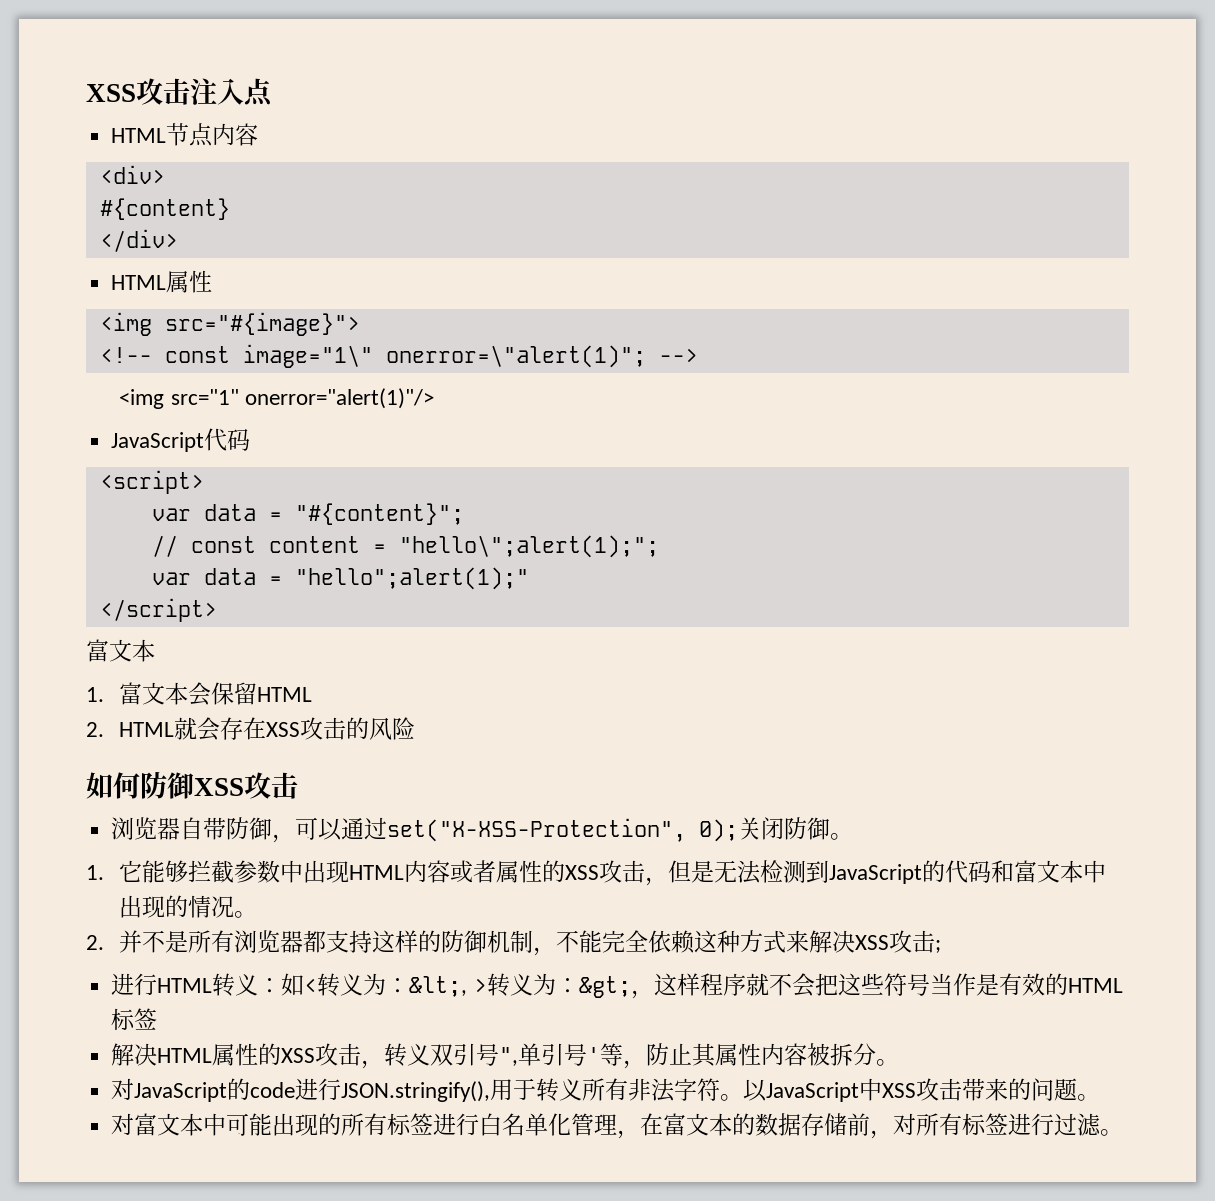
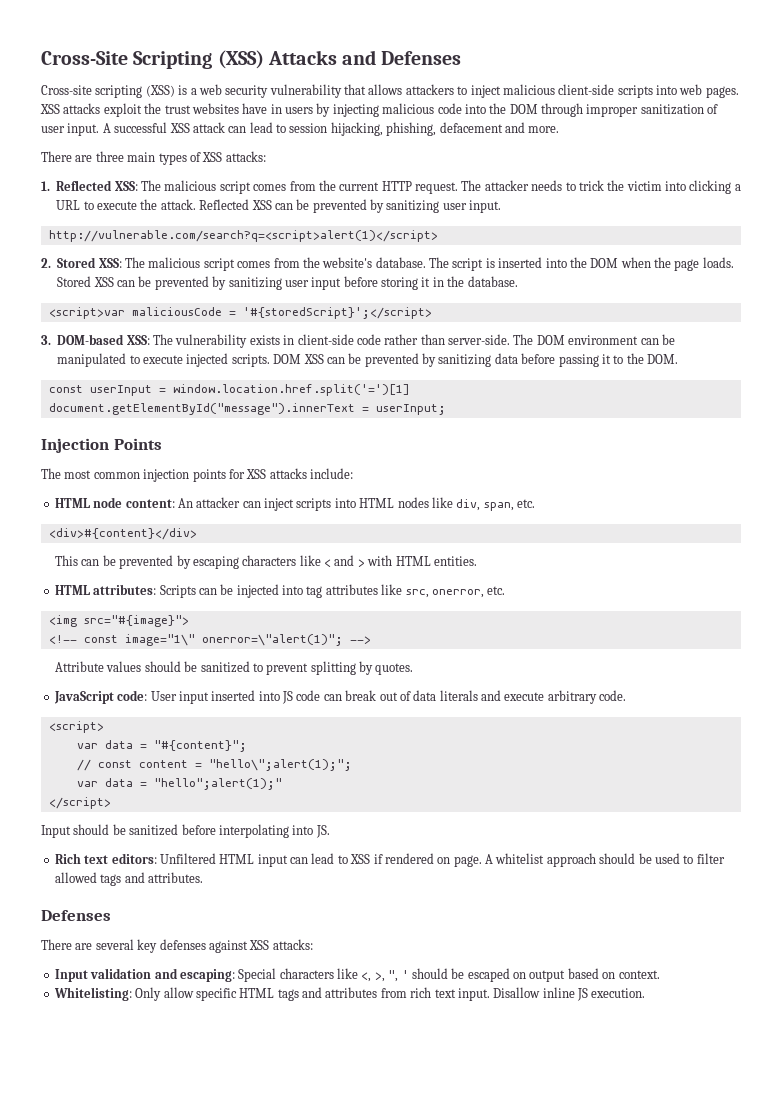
[86,78,273,107] [111,123,259,147] [99,165,165,184] [99,198,230,220] [99,229,178,252] [111,270,213,293] XSS攻击注入点 // HTML节点内容 // <div> // #{content} // </div> // HTML属性 -> [41,50,462,69] [41,84,739,98] [40,103,719,117] [41,122,560,136] [41,151,266,165] [41,180,741,194] [56,199,502,213] [48,230,438,242] [41,257,734,271] [57,276,518,290] [48,307,432,319] [41,334,675,348] [57,353,678,367] [48,384,410,396] [48,403,446,415] [41,438,162,453] [41,468,353,482] [54,497,535,511] [48,528,197,540] [55,555,477,569] [54,584,506,598] Cross-Site Scripting (XSS) Attacks and Defenses // Cross-site scripting (XSS) is a web security vulnerability that allows attackers to inject malicious client-side scripts into web pages. XSS attacks exploit the trust websites have in users by injecting malicious code into the DOM through improper sanitization of user input. A successful XSS attack can lead to session hijacking, phishing, defacement and more. // There are three main types of XSS attacks: // 1. Reflected XSS: The malicious script comes from the current HTTP request. The attacker needs to trick the victim into clicking a URL to execute the attack. Reflected XSS can be prevented by sanitizing user input. // http://vulnerable.com/search?q=<script>alert(1)</script> // 2. Stored XSS: The malicious script comes from the website's database. The script is inserted into the DOM when the page loads. Stored XSS can be prevented by sanitizing user input before storing it in the database. // <script>var maliciousCode = '#{storedScript}';</script> // 3. DOM-based XSS: The vulnerability exists in client-side code rather than server-side. The DOM environment can be manipulated to execute injected scripts. DOM XSS can be prevented by sanitizing data before passing it to the DOM. // const userInput = window.location.href.split('=')[1] // document.getElementById("message").innerText = userInput; // Injection Points // The most common injection points for XSS attacks include: // HTML node content: An attacker can inject scripts into HTML nodes like div, span, etc. // <div>#{content}</div> // This can be prevented by escaping characters like < and > with HTML entities. // HTML attributes: Scripts can be injected into tag attributes like src, onerror, etc.
[119,388,434,409] [111,428,251,452] <img src="1" onerror="alert(1)"/> // JavaScript代码 -> [55,661,414,675] [53,690,627,704] Attribute values should be sanitized to prevent splitting by quotes. // JavaScript code: User input inserted into JS code can break out of data literals and execute arbitrary code.
[86,639,155,662] [86,682,313,706] [86,717,416,741] [86,772,298,799] [111,817,854,843] [86,860,1107,886] [119,895,258,918] [86,930,942,956] [111,973,1123,999] [111,1008,158,1031] [111,1043,900,1069] [111,1078,1101,1102] [111,1113,1124,1139] 富文本 // 1.富文本会保留HTML // 2. HTML就会存在XSS攻击的风险 // 如何防御XSS攻击 // 浏览器自带防御，可以通过set("X-XSS-Protection", 0);关闭防御。 // 1.它能够拦截参数中出现HTML内容或者属性的XSS攻击，但是无法检测到JavaScript的代码和富文本中出现的情况。 // 2.并不是所有浏览器都支持这样的防御机制，不能完全依赖这种方式来解决XSS攻击; // 进行HTML转义：如<转义为：&lt;, >转义为：&gt;，这样程序就不会把这些符号当作是有效的HTML标签 // 解决HTML属性的XSS攻击，转义双引号",单引号'等，防止其属性内容被拆分。 // 对JavaScript的code进行JSON.stringify(),用于转义所有非法字符。以JavaScript中XSS攻击带来的问题。 // 对富文本中可能出现的所有标签进行白名单化管理，在富文本的数据存储前，对所有标签进行过滤。 -> [41,824,330,838] [54,853,725,867] [54,872,203,886] [41,910,111,921] [41,939,313,953] [54,968,660,982] [53,987,646,1001] Input should be sanitized before interpolating into JS. // Rich text editors: Unfiltered HTML input can lead to XSS if rendered on page. A whitelist approach should be used to filter allowed tags and attributes. // Defenses // There are several key defenses against XSS attacks: // Input validation and escaping: Special characters like <, >, ", ' should be escaped on output based on context. // Whitelisting: Only allow specific HTML tags and attributes from rich text input. Disallow inline JS execution.

